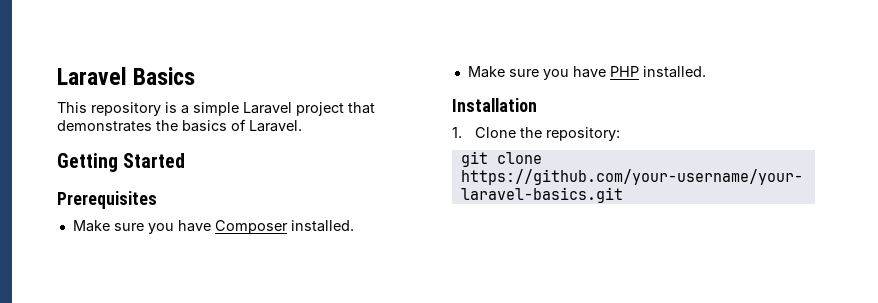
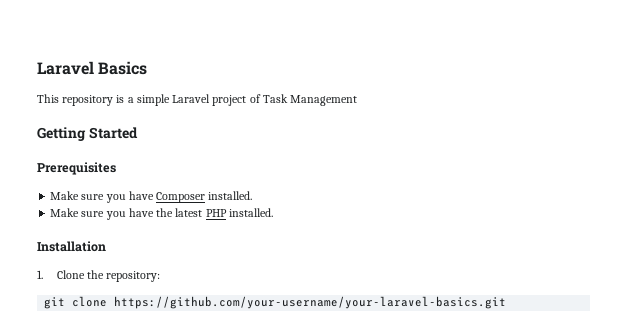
[348,102,375,114] [57,119,302,132] that demonstrates the basics of Laravel. -> [249,94,358,106] of Task Management
(606, 72) none -> [156,208,203,217] the latest

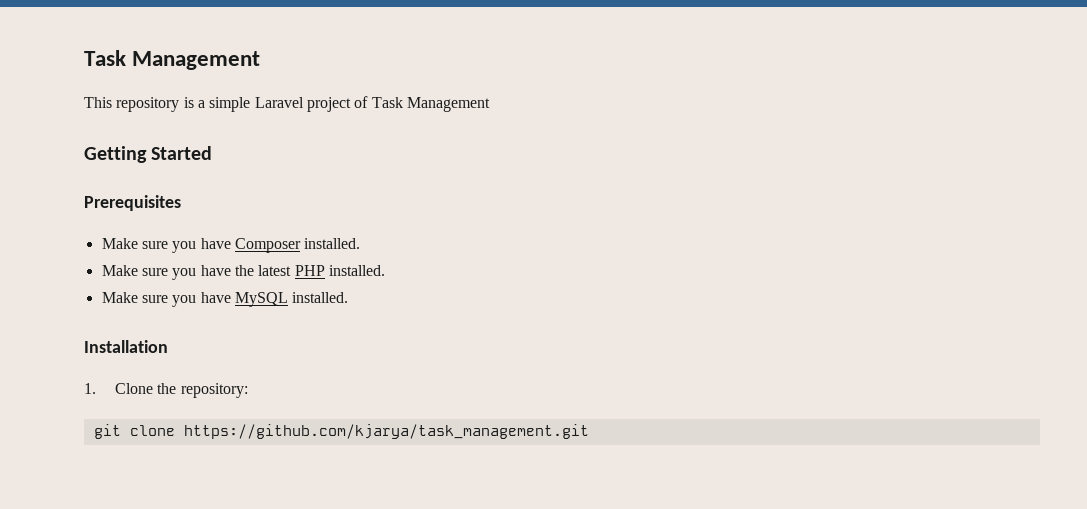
[37,61,148,75] Laravel Basics -> [84,50,261,70] Task Management
(273, 212) none -> [101,292,349,307] // Make sure you have MySQL installed.
[114,296,507,309] https://github.com/your-username/your-laravel-basics.git -> [183,424,589,439] https://github.com/kjarya/task_management.git

